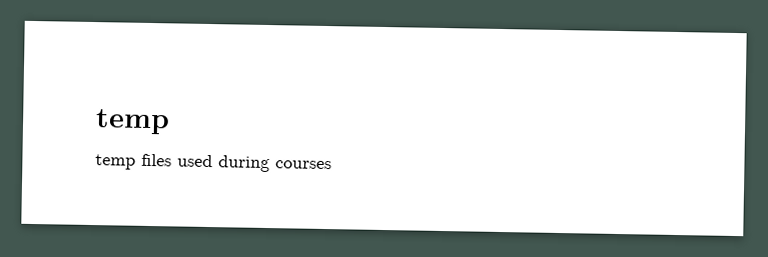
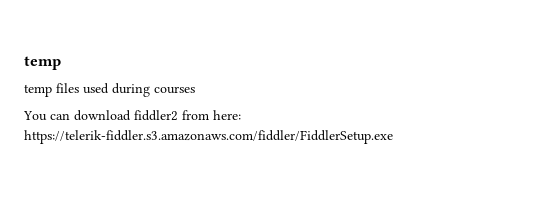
(332, 165) none -> [23,110,241,121] [24,130,393,144] // You can download fiddler2 from here: https://telerik-fiddler.s3.amazonaws.com/fiddler/FiddlerSetup.exe

